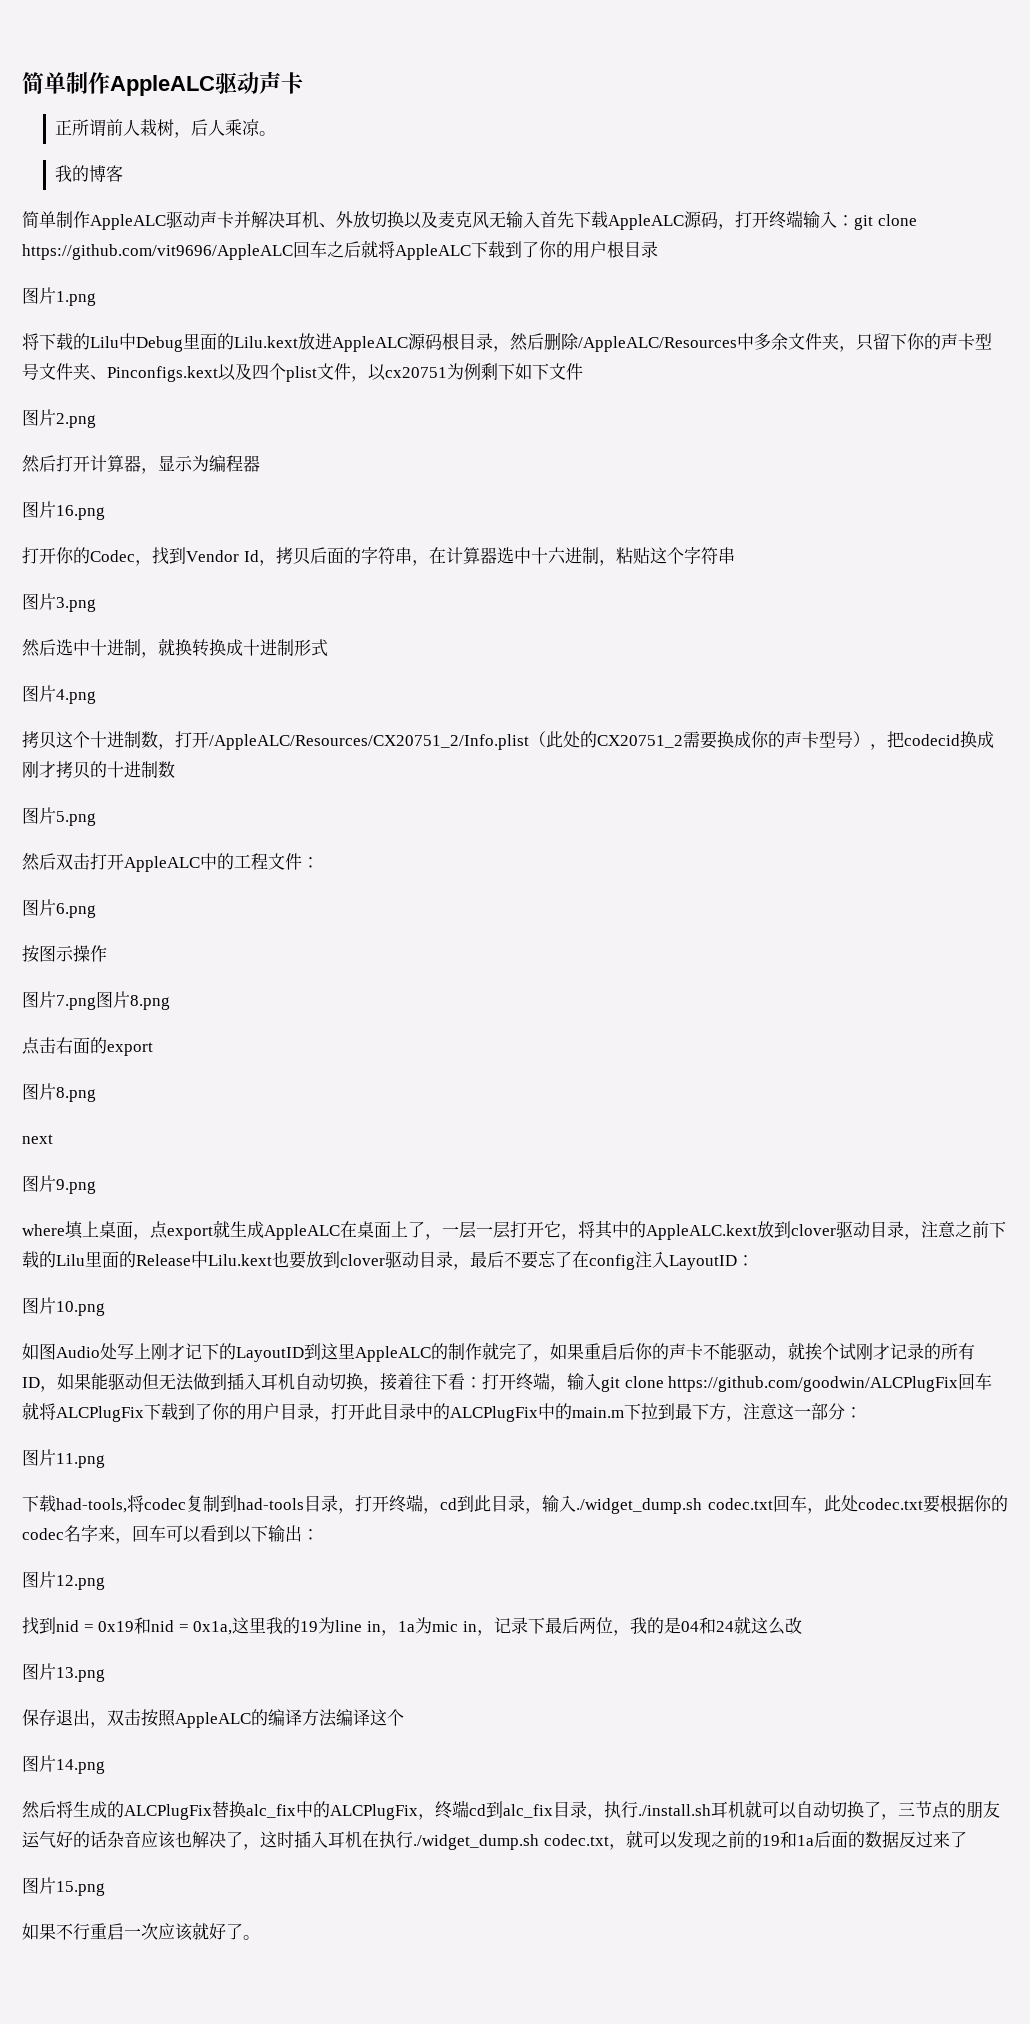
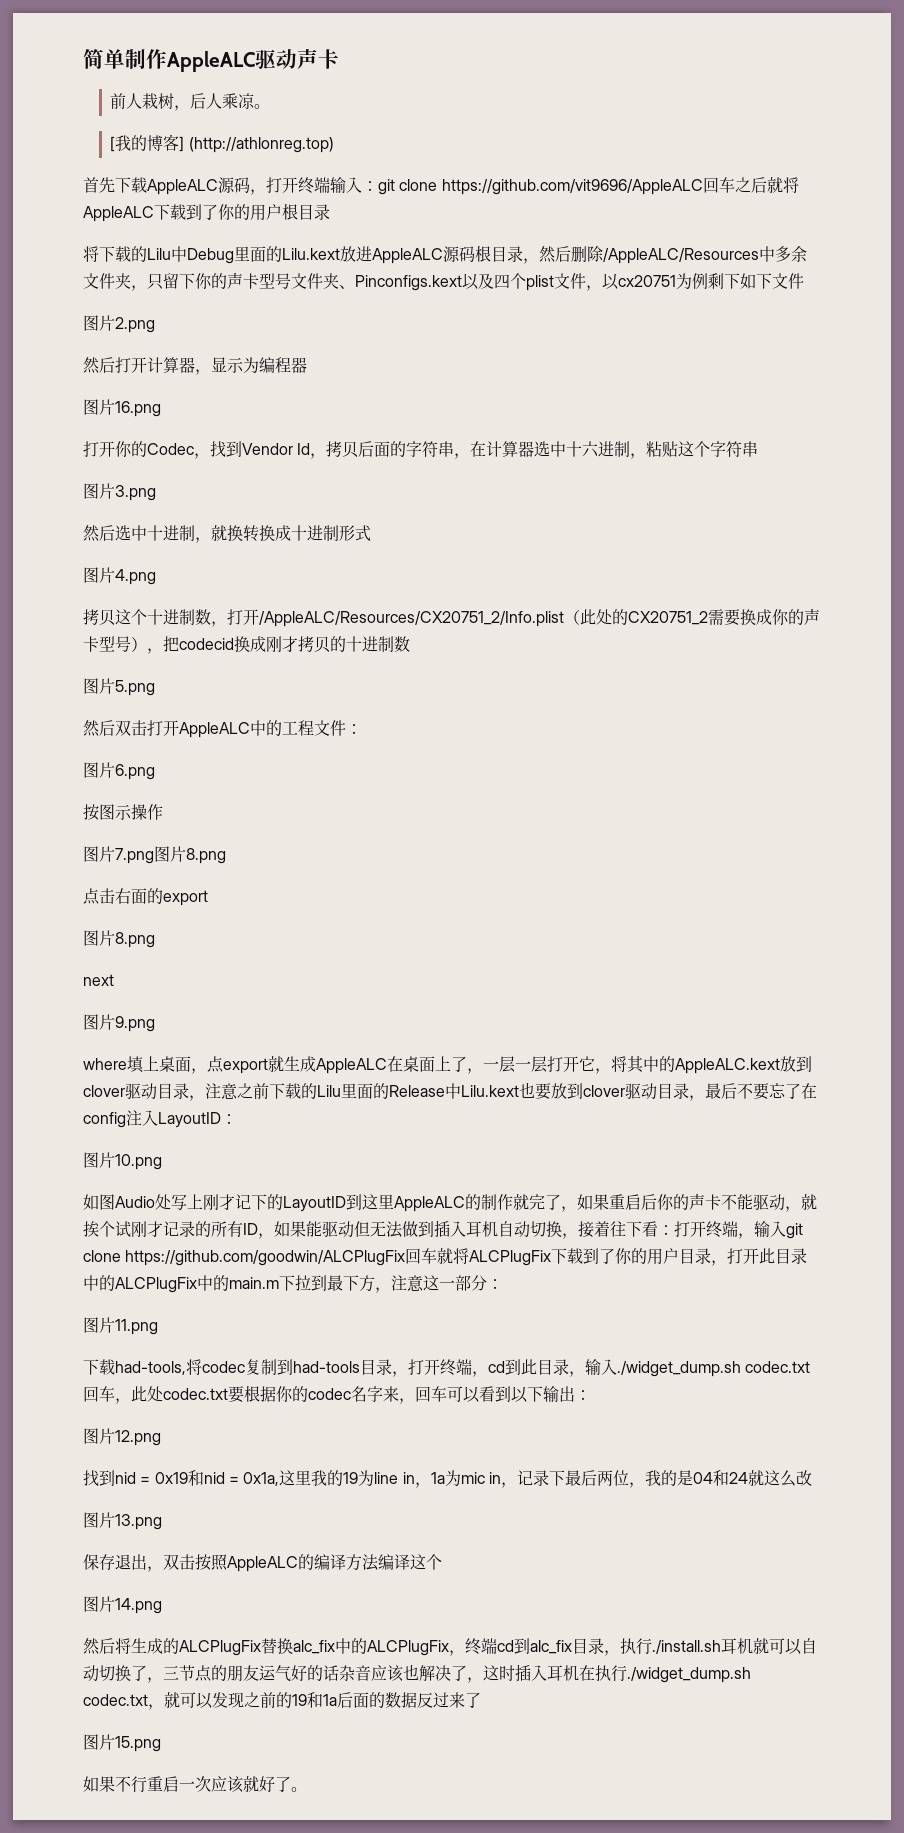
[55,119,107,136] 正所谓 -> (339, 59) none
(277, 133) none -> [110,136,116,152] [
[22,211,540,230] // 简单制作AppleALC驱动声卡并解决耳机、外放切换以及麦克风无输入 -> [179,136,334,153] ] (http://athlonreg.top) //
[22,287,96,306] // 图片1.png -> (330, 212) none

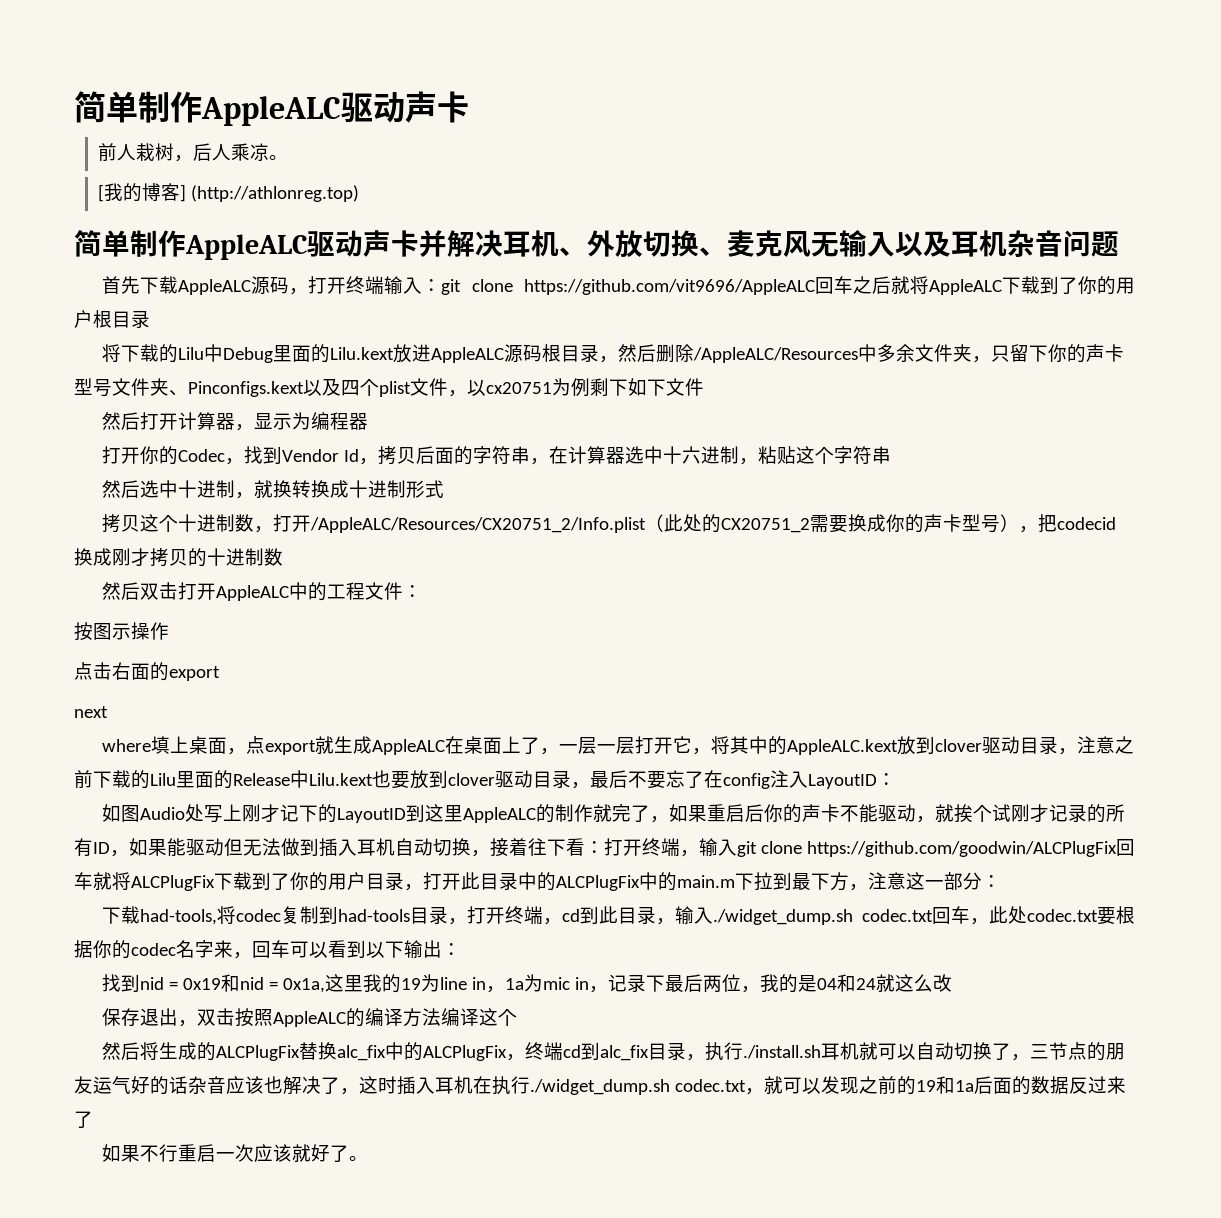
(334, 145) none -> [74,230,1119,260] // 简单制作AppleALC驱动声卡并解决耳机、外放切换、麦克风无输入以及耳机杂音问题
[83,315,155,333] // 图片2.png -> (704, 387) none
[83,399,161,417] // 图片16.png -> (369, 421) none
[83,483,156,501] // 图片3.png -> (892, 455) none
[83,567,156,585] // 图片4.png -> (445, 489) none
[83,678,155,696] // 图片5.png -> (283, 557) none
[83,762,155,780] // 图片6.png -> (423, 591) none
[83,846,226,864] // 图片7.png图片8.png -> (169, 631) none
[83,930,155,948] // 图片8.png -> (220, 673) none
[83,1014,155,1032] // 图片9.png -> (108, 712) none
[83,1152,162,1170] // 图片10.png -> (896, 779) none
[83,1317,158,1335] // 图片11.png -> (1001, 881) none
[83,1428,161,1446] // 图片12.png -> (461, 949) none
[83,1512,162,1530] // 图片13.png -> (953, 983) none
[83,1596,162,1614] // 图片14.png -> (518, 1017) none
[83,1734,161,1752] // 图片15.png -> (93, 1119) none

